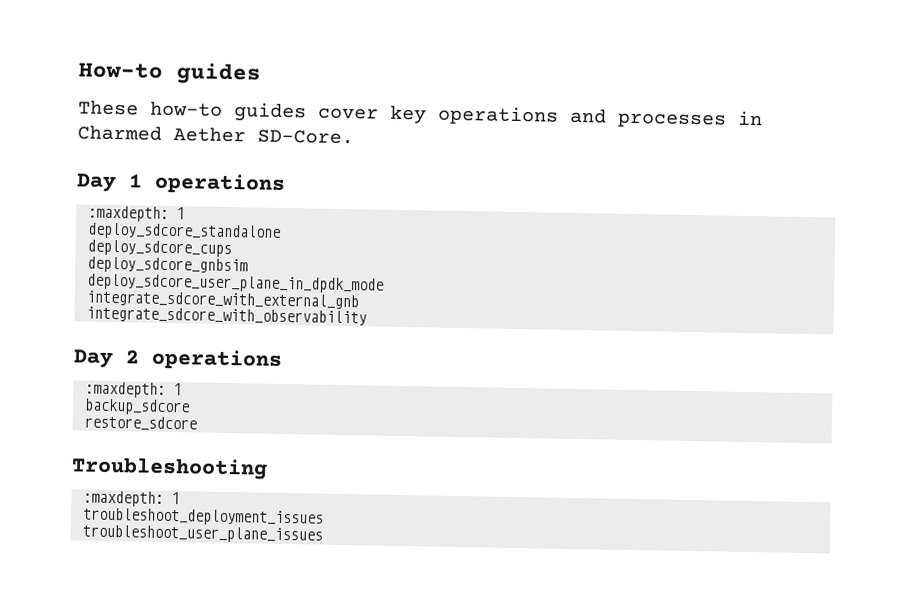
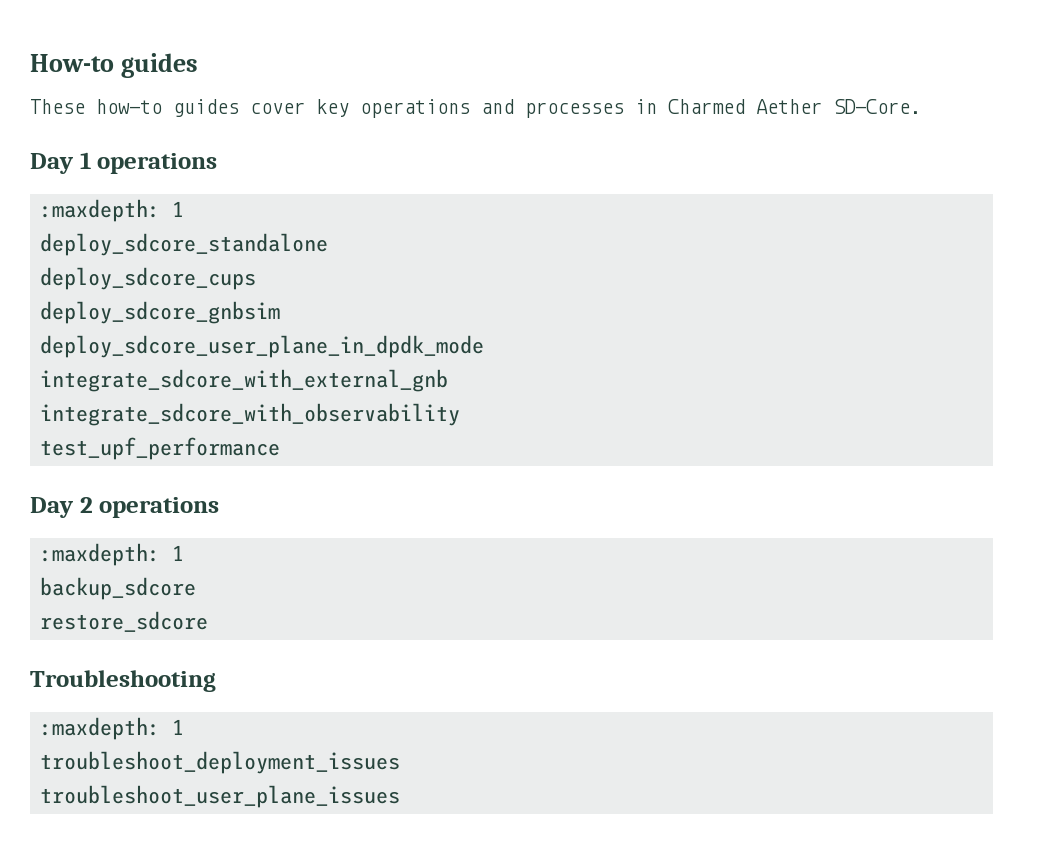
(367, 316) none -> [39,437,280,460] // test_upf_performance

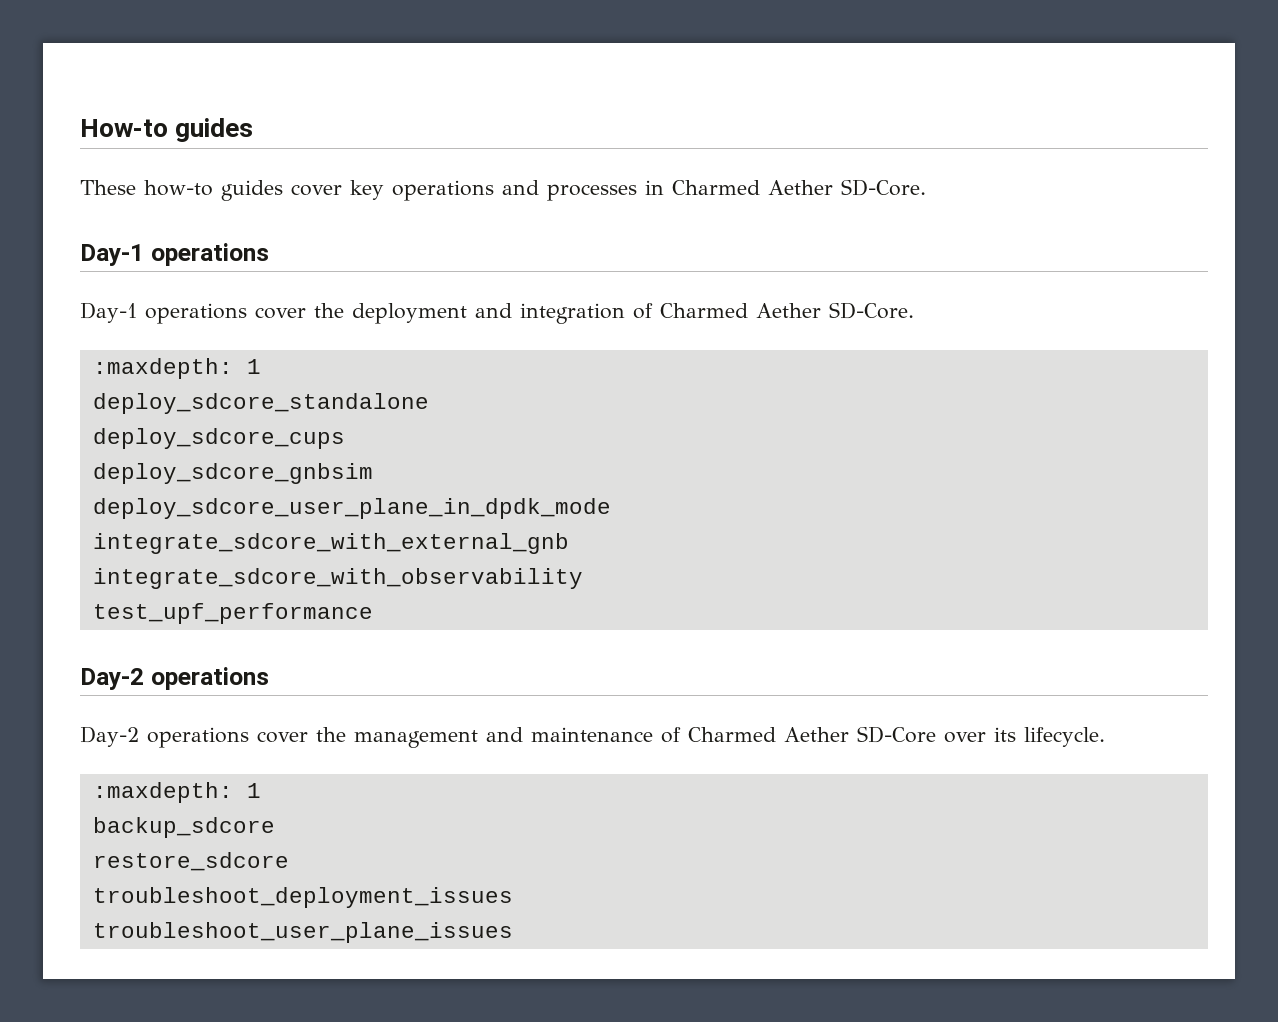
[30,152,218,174] Day 1 operations -> [80,243,269,266] [80,302,914,324] Day-1 operations // Day-1 operations cover the deployment and integration of Charmed Aether SD-Core.
[30,497,220,518] Day 2 operations -> [80,667,269,690] [80,726,1105,748] Day-2 operations // Day-2 operations cover the management and maintenance of Charmed Aether SD-Core over its lifecycle.
[30,670,216,692] [39,717,184,740] // Troubleshooting // :maxdepth: 1 -> (289, 861) none

